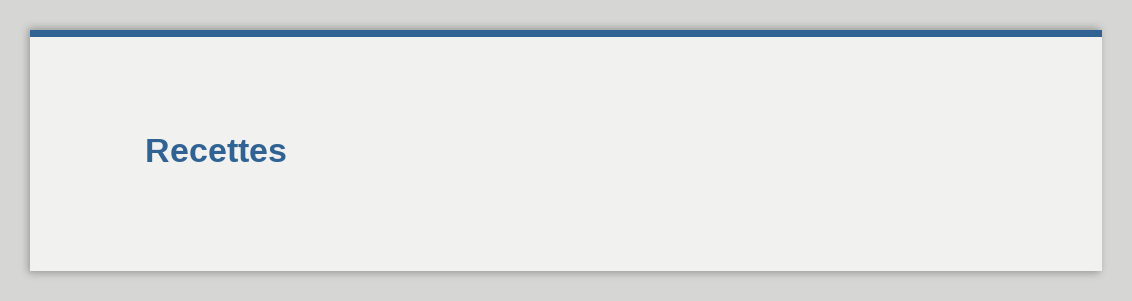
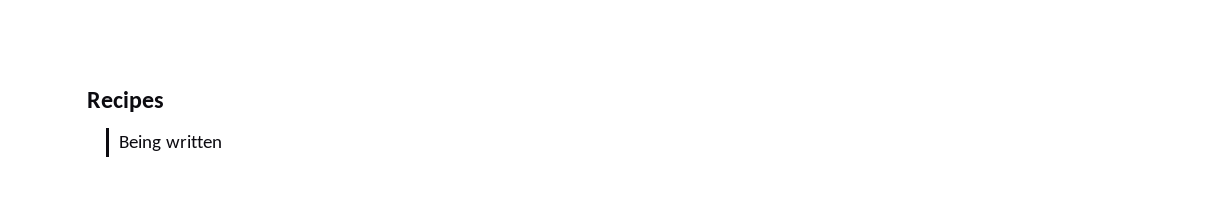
[145,139,287,162] Recettes -> [87,91,164,112] [119,135,223,151] Recipes // Being written

